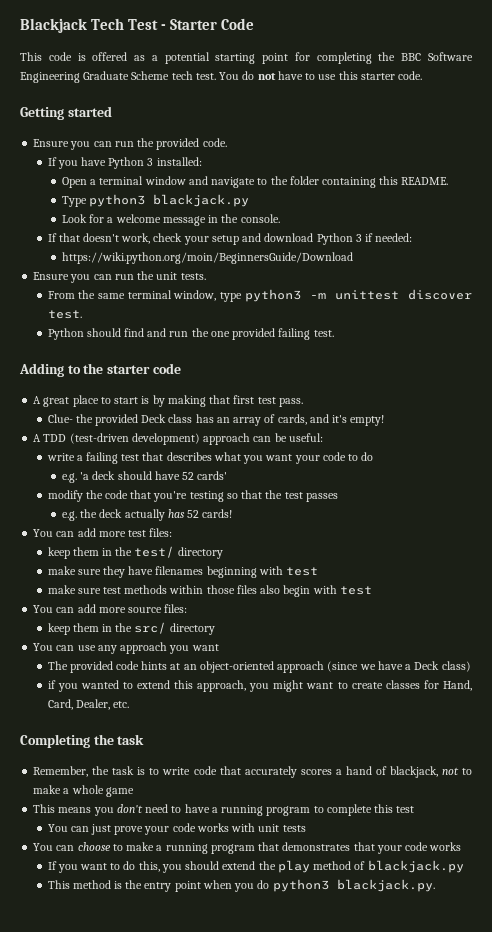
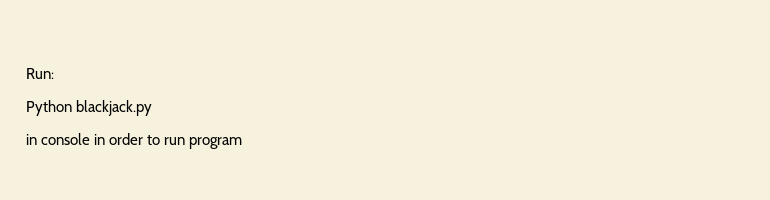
[20,18,255,33] [20,52,474,64] [20,71,423,83] [20,106,112,120] [33,138,227,150] [47,157,202,169] [61,176,449,188] [61,194,250,207] [61,214,280,226] [47,233,413,245] [61,252,353,264] [33,271,206,283] [47,289,472,302] [47,310,82,319] [47,328,334,340] [19,363,181,377] [33,395,303,407] [47,414,385,426] [33,433,323,445] [46,452,374,464] [61,471,228,483] [47,490,338,502] [61,509,233,521] [33,528,173,537] [47,546,223,559] [47,566,319,578] [47,585,372,597] [33,604,188,613] [47,622,215,635] [33,642,219,654] [47,661,471,673] [47,680,473,692] [47,699,129,710] [20,734,145,748] [33,766,473,778] [33,785,134,797] [33,804,415,816] [47,823,306,835] [33,842,462,854] [47,860,464,873] [47,879,435,892] Blackjack Tech Test - Starter Code // This code is offered as a potential starting point for completing the BBC Software Engineering Graduate Scheme tech test. You do not have to use this starter code. // Getting started // Ensure you can run the provided code. // If you have Python 3 installed: // Open a terminal window and navigate to the folder containing this README. // Type python3 blackjack.py // Look for a welcome message in the console. // If that doesn't work, check your setup and download Python 3 if needed: // https://wiki.python.org/moin/BeginnersGuide/Download // Ensure you can run the unit tests. // From the same terminal window, type python3 -m unittest discover test. // Python should find and run the one provided failing test. // Adding to the starter code // A great place to start is by making that first test pass. // Clue- the provided Deck class has an array of cards, and it's empty! // A TDD (test-driven development) approach can be useful: // write a failing test that describes what you want your code to do // e.g. 'a deck should have 52 cards' // modify the code that you're testing so that the test passes // e.g. the deck actually has 52 cards! // You can add more test files: // keep them in the test/ directory // make sure they have filenames beginning with test // make sure test methods within those files also begin with test // You can add more source files: // keep them in the src/ directory // You can use any approach you want // The provided code hints at an object-oriented approach (since we have a Deck class) // if you wanted to extend this approach, you might want to create classes for Hand, Card, Dealer, etc. // Completing the task // Remember, the task is to write code that accurately scores a hand of blackjack, not to make a whole game // This means you don't need to have a running program to complete this test // You can just prove your code works with unit tests // You can choose to make a running program that demonstrates that your code works // If you want to do this, you should extend the play method of blackjack.py // This method is the entry point when you do python3 blackjack.py. -> [26,68,54,79] [26,100,153,116] [26,133,243,149] Run: // Python blackjack.py // in console in order to run program

